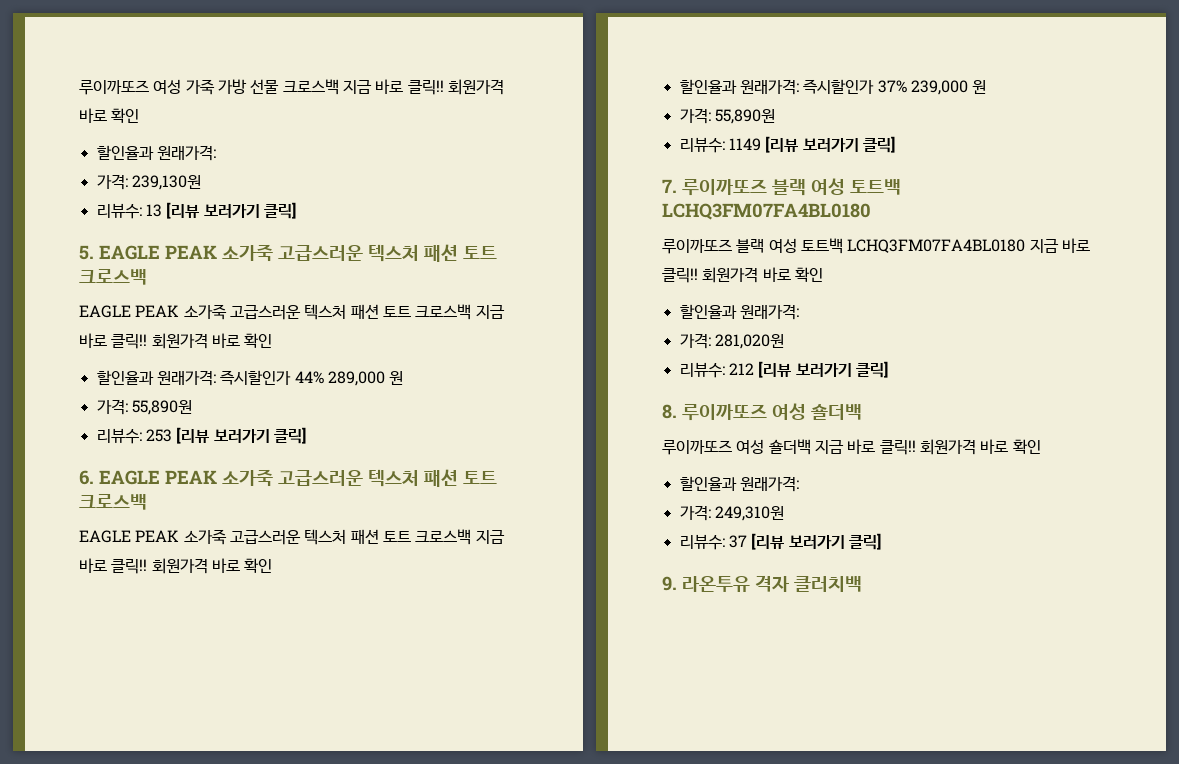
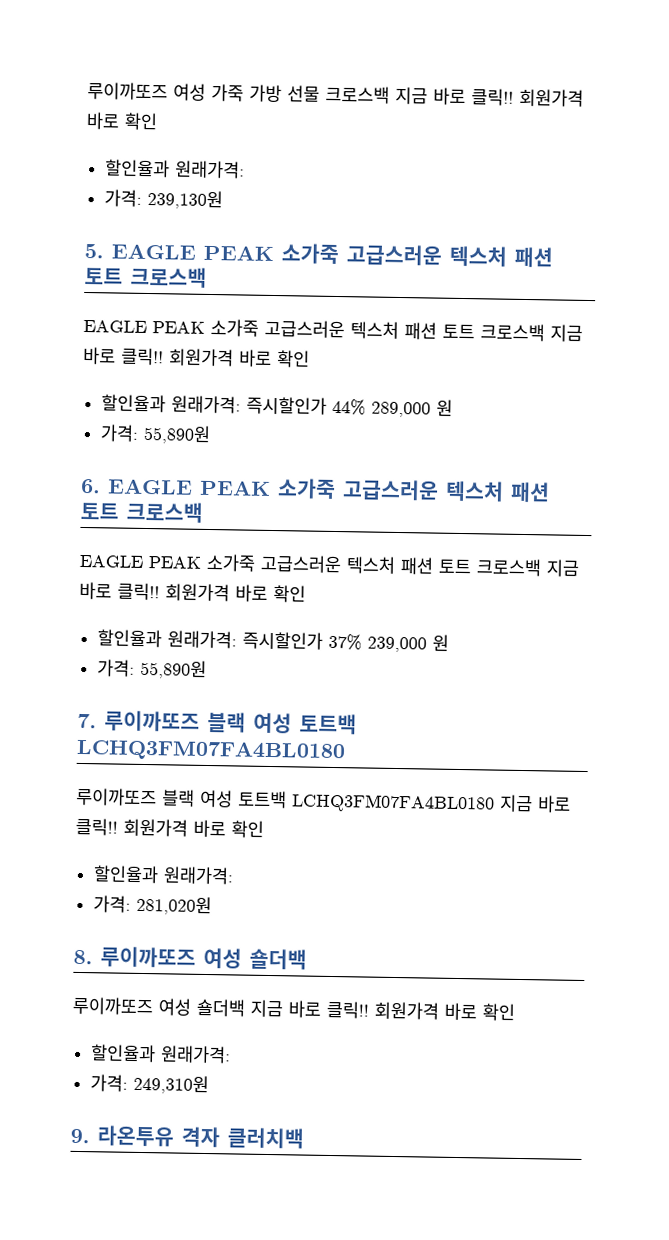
[96,202,296,219] // 리뷰수: 13 [리뷰 보러가기 클릭] -> (224, 199) none
[96,427,306,444] // 리뷰수: 253 [리뷰 보러가기 클릭] -> (212, 434) none
[679,136,895,153] // 리뷰수: 1149 [리뷰 보러가기 클릭] -> (208, 669) none
[679,361,888,378] // 리뷰수: 212 [리뷰 보러가기 클릭] -> (213, 905) none
[679,533,881,550] // 리뷰수: 37 [리뷰 보러가기 클릭] -> (210, 1084) none

